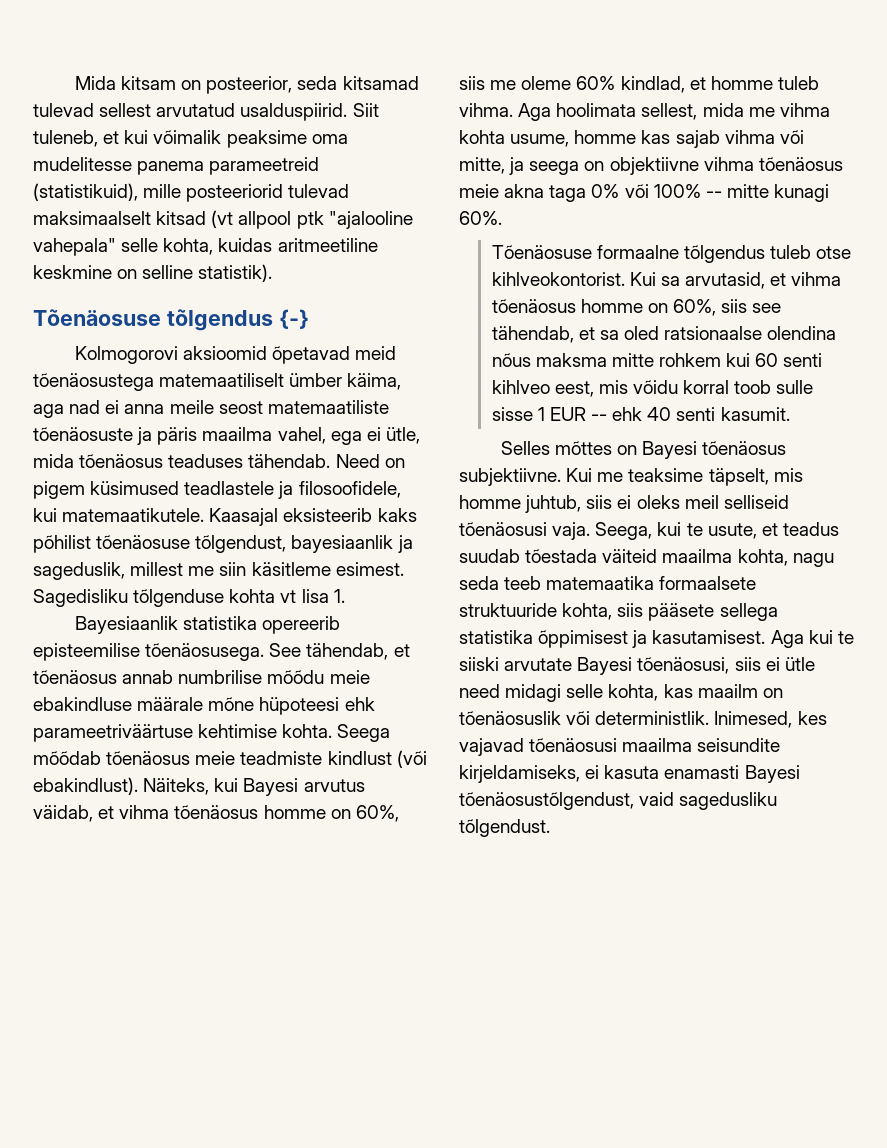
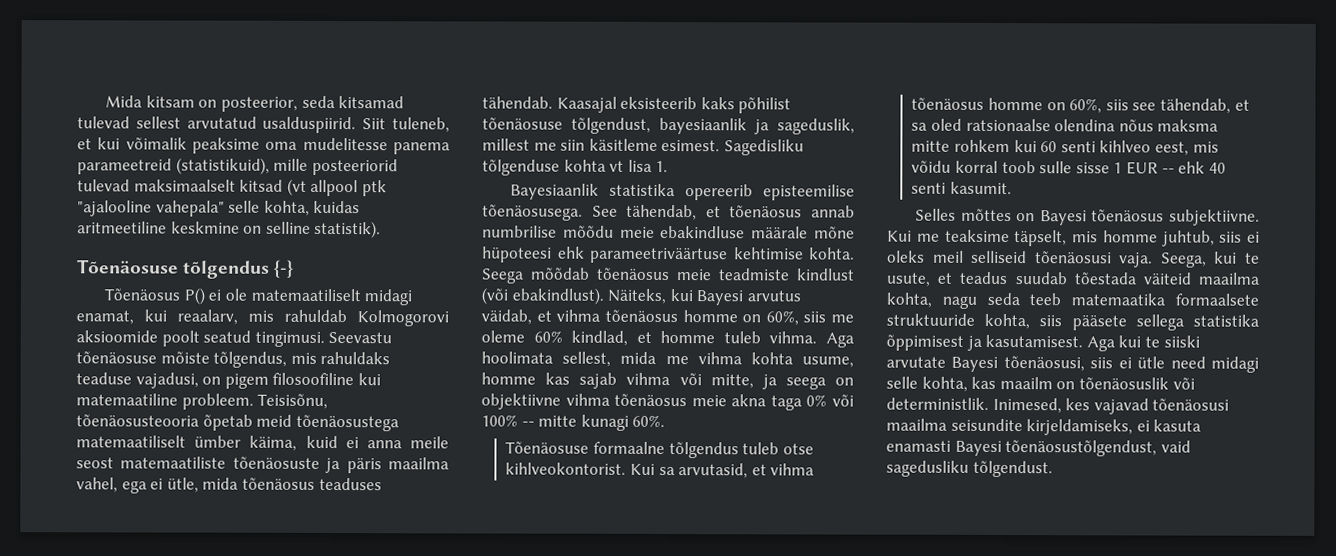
[74,346,351,364] Kolmogorovi aksioomid õpetavad -> [104,287,413,306] [76,309,449,327] [76,330,393,347] [76,351,391,368] [76,372,381,389] [76,393,329,410] [76,414,253,431] Tõenäosus P() ei ole matemaatiliselt midagi enamat, kui reaalarv, mis rahuldab Kolmogorovi aksioomide poolt seatud tingimusi. Seevastu tõenäosuse mõiste tõlgendus, mis rahuldaks teaduse vajadusi, on pigem filosoofiline kui matemaatiline probleem. Teisisõnu, tõenäosusteooria õpetab
[33,400,101,418] aga nad -> [305,435,338,449] kuid
[335,454,405,468] [33,481,401,499] [33,508,205,522] Need on pigem küsimused teadlastele ja filosoofidele, kui matemaatikutele. -> (553, 102) none

